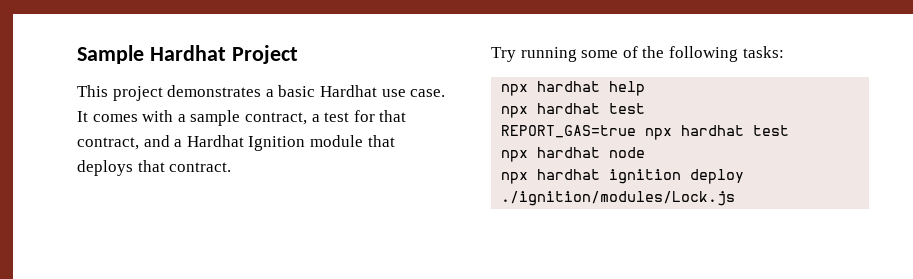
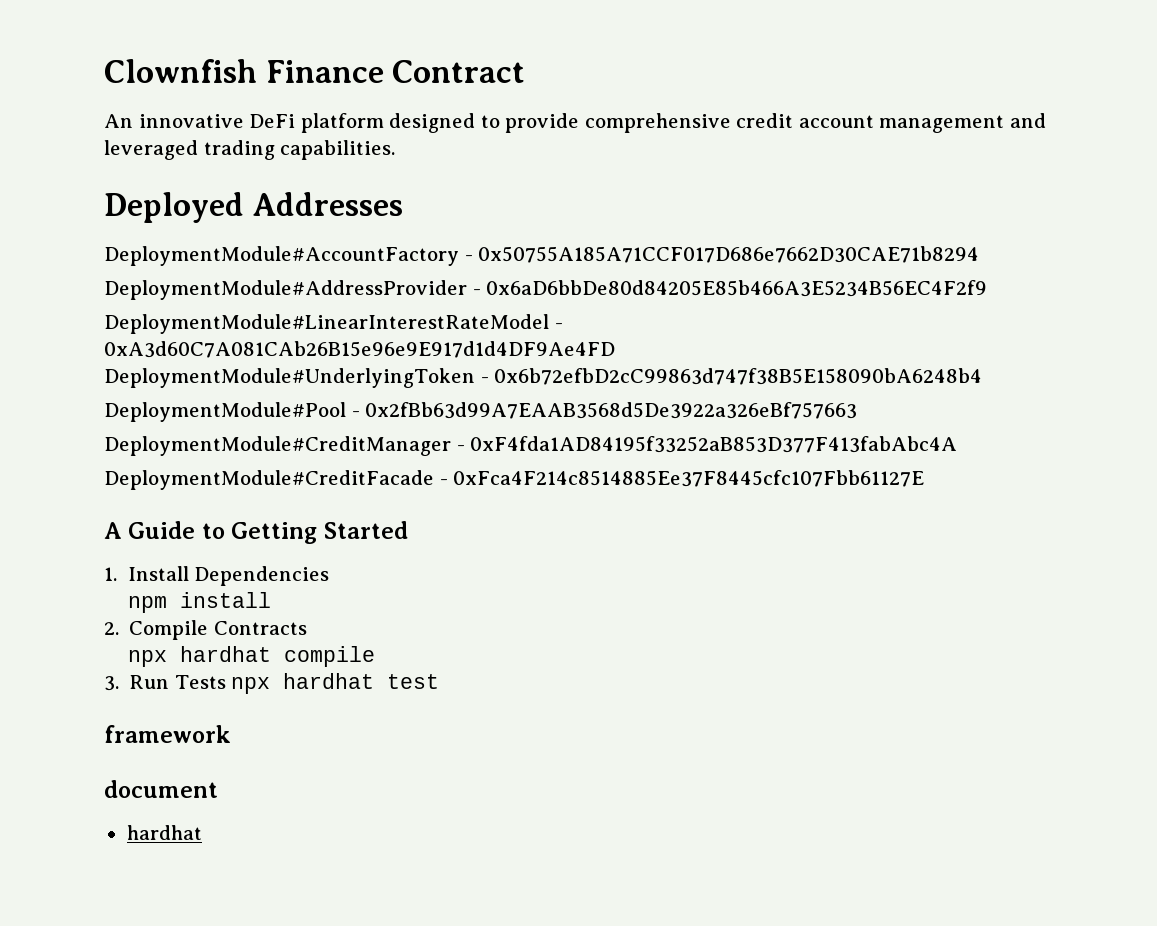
[77,45,298,64] [77,85,446,101] [77,110,407,126] [77,135,395,151] [77,160,232,176] [491,46,784,62] [501,81,646,96] [501,103,646,118] [501,125,790,140] [501,147,646,162] [501,169,745,184] [501,191,736,206] Sample Hardhat Project // This project demonstrates a basic Hardhat use case. It comes with a sample contract, a test for that contract, and a Hardhat Ignition module that deploys that contract. // Try running some of the following tasks: // npx hardhat help // npx hardhat test // REPORT_GAS=true npx hardhat test // npx hardhat node // npx hardhat ignition deploy ./ignition/modules/Lock.js -> [104,59,526,83] [104,113,1046,133] [104,140,396,160] [104,192,403,223] [104,246,980,266] [104,280,988,300] [104,314,563,334] [104,341,615,358] [104,368,983,388] [104,402,858,422] [104,436,958,456] [104,470,925,490] [104,521,408,544] [104,566,330,586] [127,592,271,613] [104,620,307,640] [127,646,375,667] [104,673,440,694] [104,725,231,743] [104,780,218,798] [126,825,202,840] Clownfish Finance Contract // An innovative DeFi platform designed to provide comprehensive credit account management and leveraged trading capabilities. // Deployed Addresses // DeploymentModule#AccountFactory - 0x50755A185A71CCF017D686e7662D30CAE71b8294 // DeploymentModule#AddressProvider - 0x6aD6bbDe80d84205E85b466A3E5234B56EC4F2f9 // DeploymentModule#LinearInterestRateModel - 0xA3d60C7A081CAb26B15e96e9E917d1d4DF9Ae4FD // DeploymentModule#UnderlyingToken - 0x6b72efbD2cC99863d747f38B5E158090bA6248b4 // DeploymentModule#Pool - 0x2fBb63d99A7EAAB3568d5De3922a326eBf757663 // DeploymentModule#CreditManager - 0xF4fda1AD84195f33252aB853D377F413fabAbc4A // DeploymentModule#CreditFacade - 0xFca4F214c8514885Ee37F8445cfc107Fbb61127E // A Guide to Getting Started // 1. Install Dependencies // npm install // 2. Compile Contracts // npx hardhat compile // 3. Run Tests npx hardhat test // framework // document // hardhat

